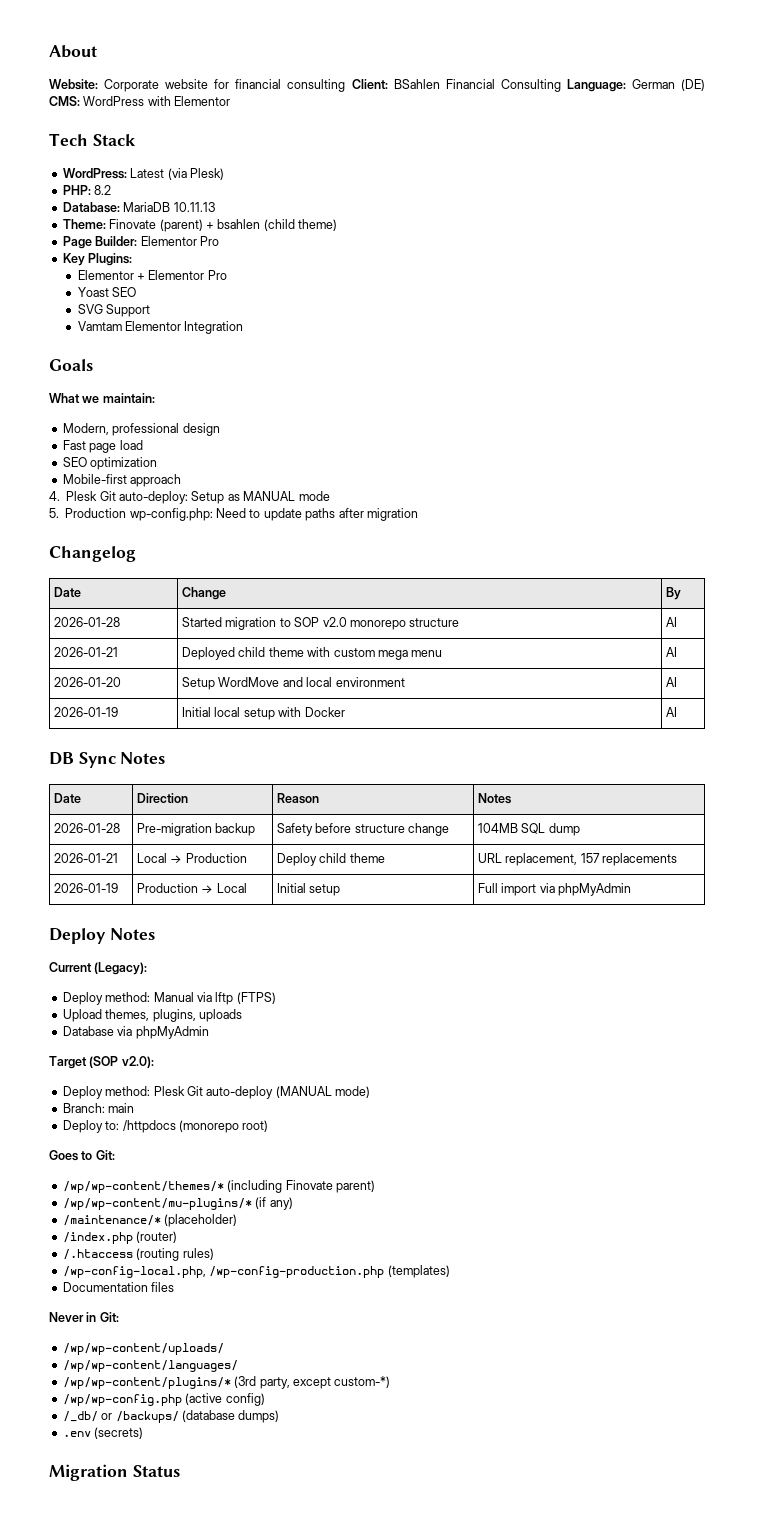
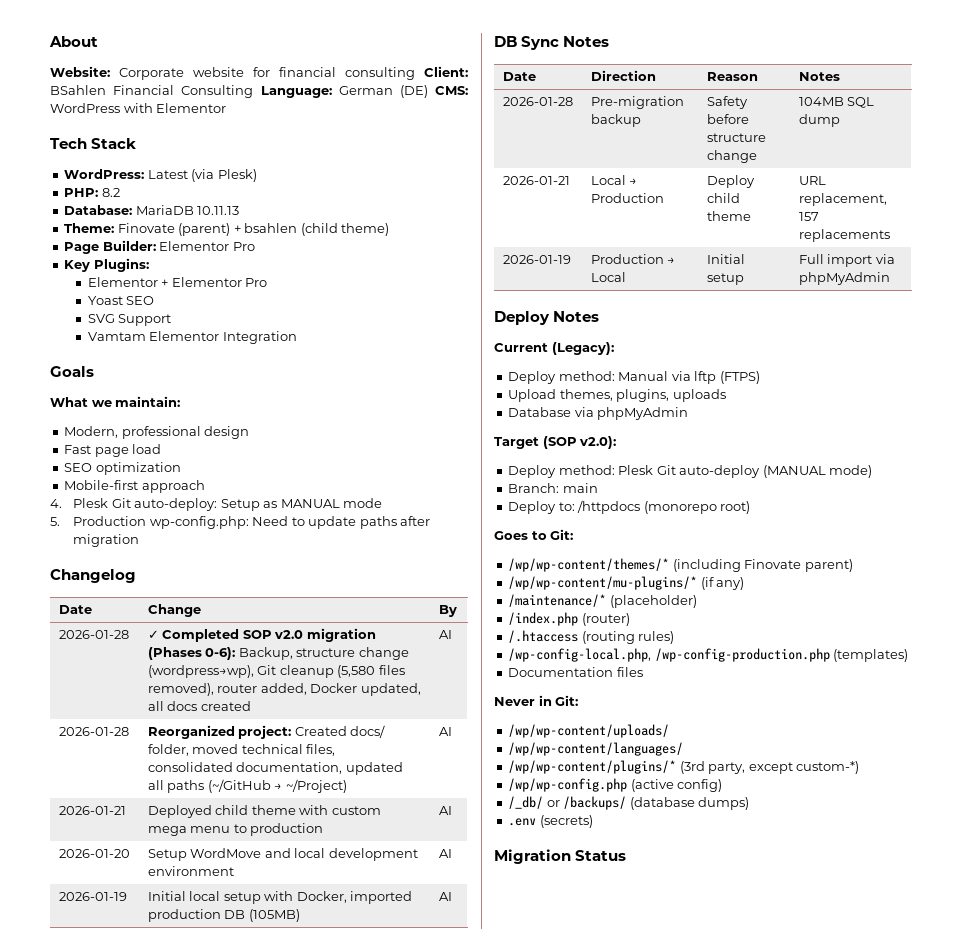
[182,617,460,630] Started migration to SOP v2.0 monorepo structure -> [147,628,376,642] [147,647,409,660] [147,665,405,678] [147,683,421,696] [147,701,251,711] [438,630,452,639] [58,727,129,736] [147,725,386,739] [147,744,336,756] [147,762,403,775] [147,779,347,793] ✓ Completed SOP v2.0 migration (Phases 0-6): Backup, structure change (wordpress→wp), Git cleanup (5,580 files removed), router added, Docker updated, all docs created | AI // 2026-01-28 | Reorganized project: Created docs/ folder, moved technical files, consolidated documentation, updated all paths (~/GitHub → ~/Project)
(443, 653) none -> [233,823,324,836] to production
(333, 682) none -> [328,848,418,861] development
[304,707,345,717] Docker -> [296,891,413,904] [147,909,300,922] Docker, imported production DB (105MB)

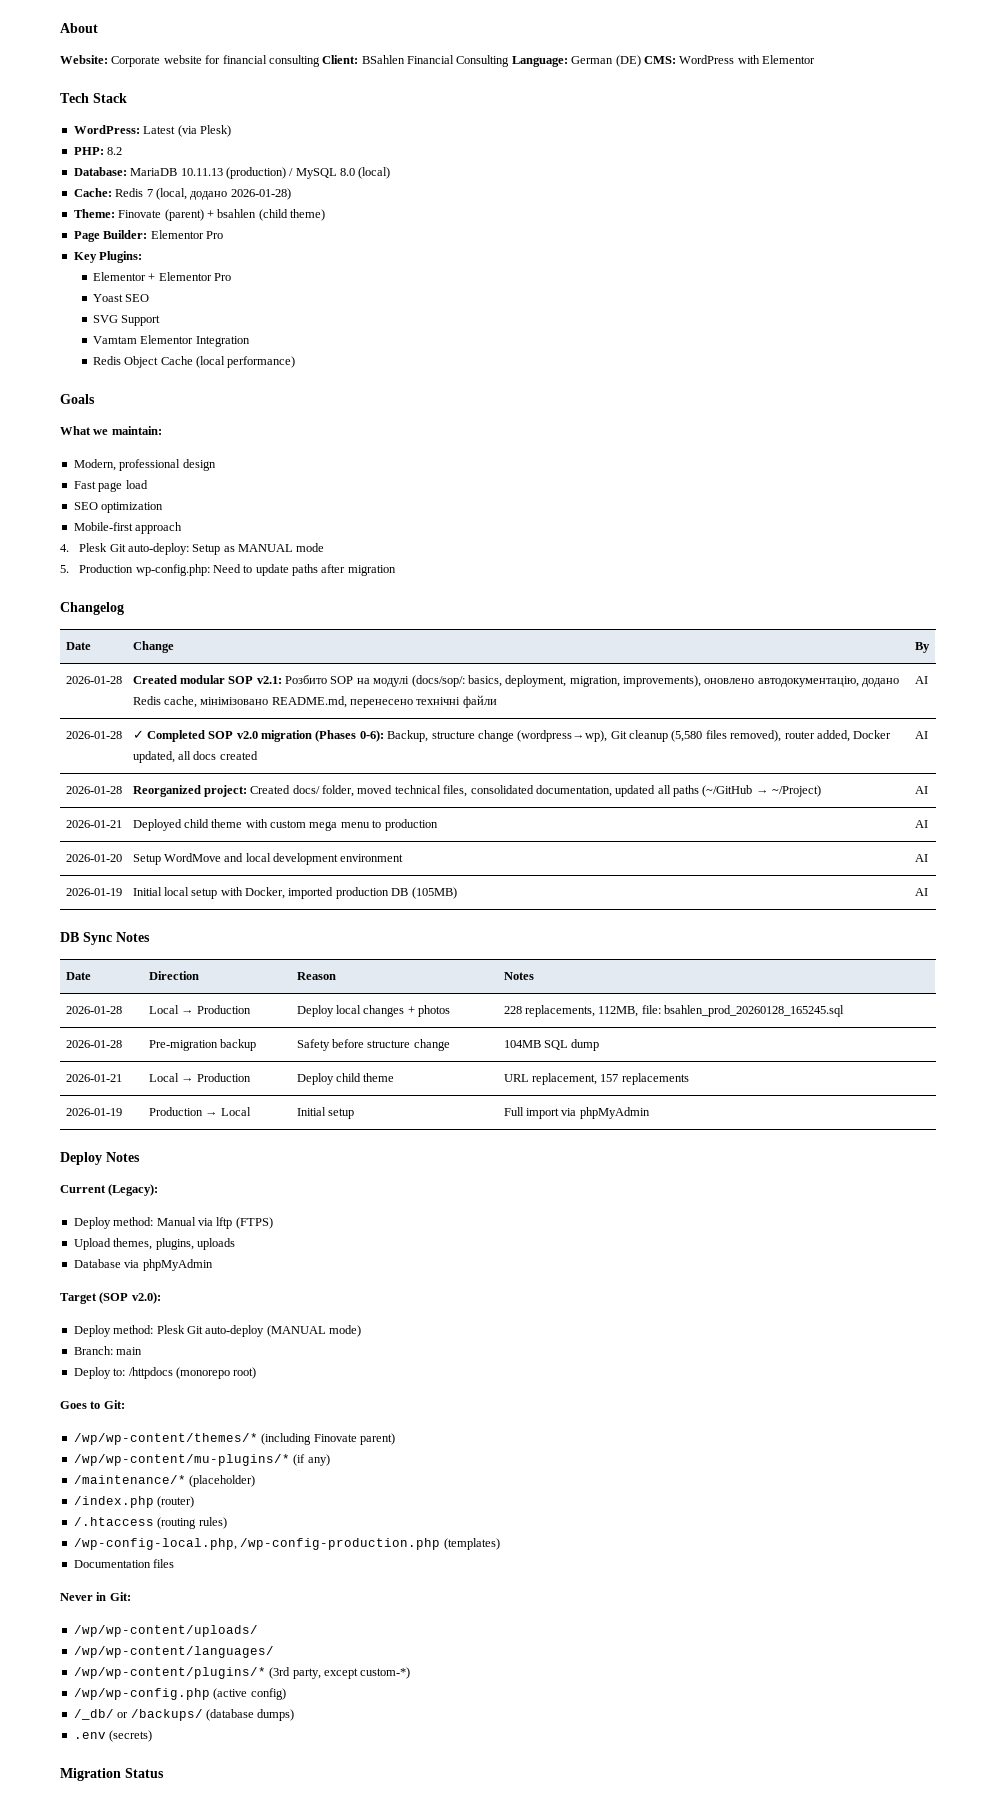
(240, 210) none -> [225,167,391,179] [73,188,291,200] (production) / MySQL 8.0 (local) // Cache: Redis 7 (local, додано 2026-01-28)
(297, 337) none -> [92,356,296,368] // Redis Object Cache (local performance)
(457, 611) none -> [65,676,122,684] [132,675,900,687] [132,695,497,708] [914,676,928,684] // 2026-01-28 | Created modular SOP v2.1: Розбито SOP на модулі (docs/sop/: basics, deployment, migration, improvements), оновлено автодокументацію, додано Redis cache, мінімізовано README.md, перенесено технічні файли | AI
(840, 76) none -> [65,1006,122,1014] [148,1005,252,1014] [296,1005,450,1017] [503,1005,844,1017] // 2026-01-28 | Local → Production | Deploy local changes + photos | 228 replacements, 112MB, file: bsahlen_prod_20260128_165245.sql

